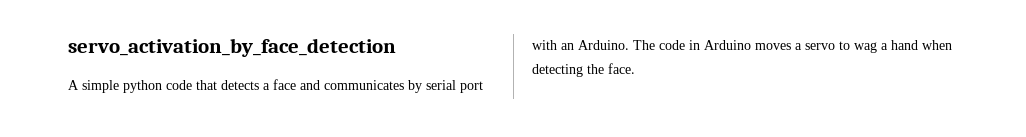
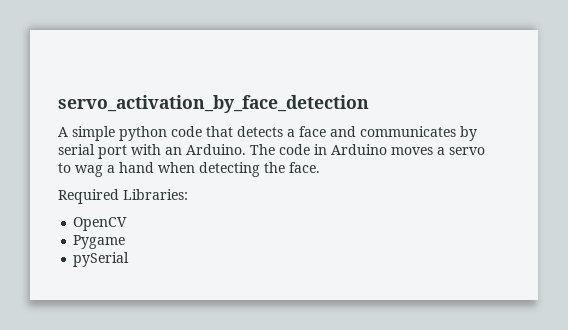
(635, 68) none -> [58,189,188,204] [73,217,128,231] [73,235,126,249] [73,252,130,267] // Required Libraries: // OpenCV // Pygame // pySerial

